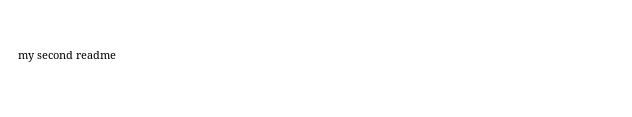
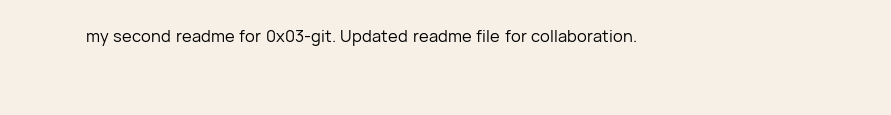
(116, 55) none -> [239,30,638,46] for 0x03-git. Updated readme file for collaboration.

